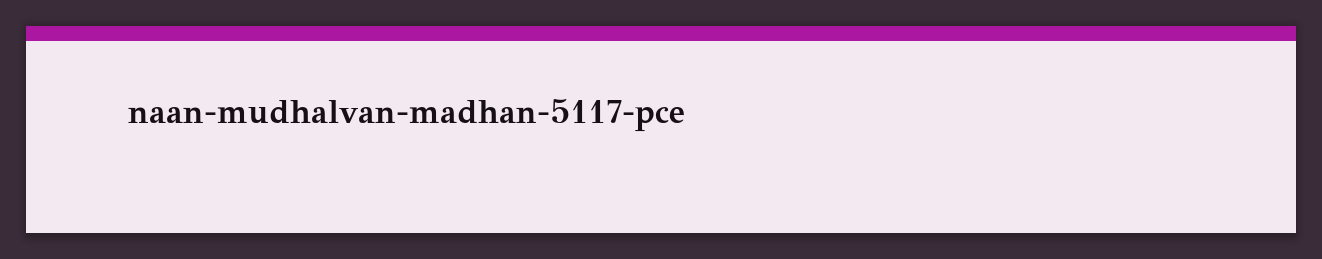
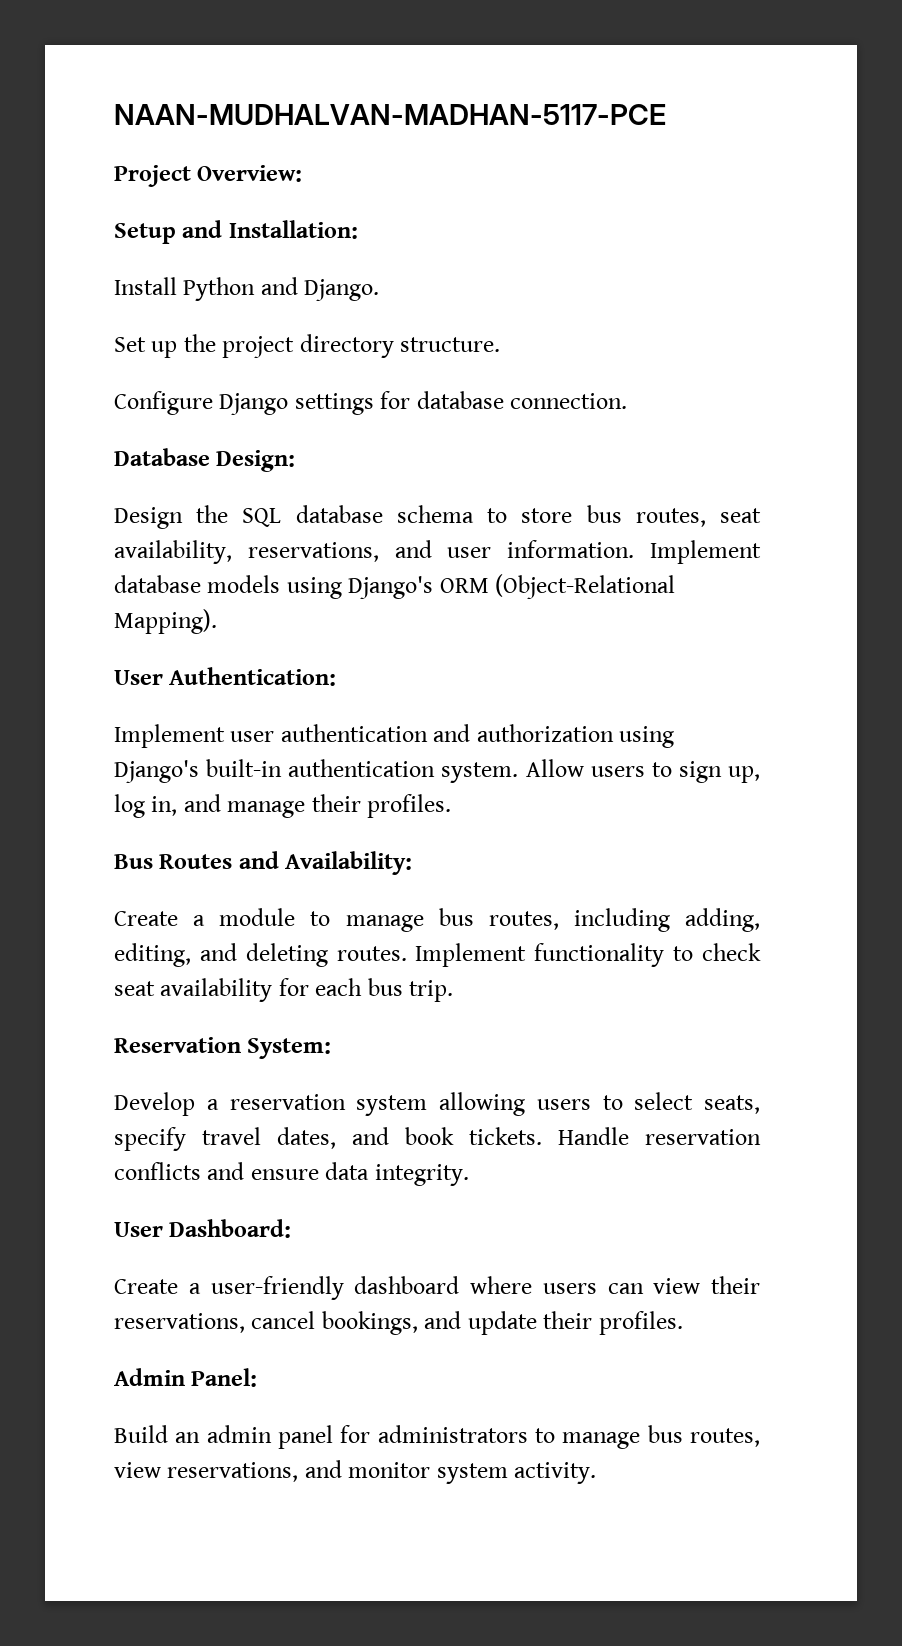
[128,99,685,132] naan-mudhalvan-madhan-5117-pce -> [114,104,666,125] [114,165,303,187] [114,220,358,244] [114,277,380,301] [114,334,501,358] [114,391,628,415] [114,448,296,472] [114,505,761,529] [114,540,761,564] [114,574,676,599] [114,609,217,634] [114,667,337,686] [114,724,675,748] [114,759,760,783] [114,794,452,818] [114,851,413,875] [114,908,760,932] [114,943,761,967] [114,978,454,1002] [114,1037,332,1059] [114,1092,760,1116] [114,1127,761,1151] [114,1162,469,1186] [114,1219,292,1238] [114,1276,760,1300] [114,1311,683,1335] [114,1368,258,1387] [114,1425,760,1449] [114,1460,597,1484] NAAN-MUDHALVAN-MADHAN-5117-PCE // Project Overview: // Setup and Installation: // Install Python and Django. // Set up the project directory structure. // Configure Django settings for database connection. // Database Design: // Design the SQL database schema to store bus routes, seat availability, reservations, and user information. Implement database models using Django's ORM (Object-Relational Mapping). // User Authentication: // Implement user authentication and authorization using Django's built-in authentication system. Allow users to sign up, log in, and manage their profiles. // Bus Routes and Availability: // Create a module to manage bus routes, including adding, editing, and deleting routes. Implement functionality to check seat availability for each bus trip. // Reservation System: // Develop a reservation system allowing users to select seats, specify travel dates, and book tickets. Handle reservation conflicts and ensure data integrity. // User Dashboard: // Create a user-friendly dashboard where users can view their reservations, cancel bookings, and update their profiles. // Admin Panel: // Build an admin panel for administrators to manage bus routes, view reservations, and monitor system activity.

